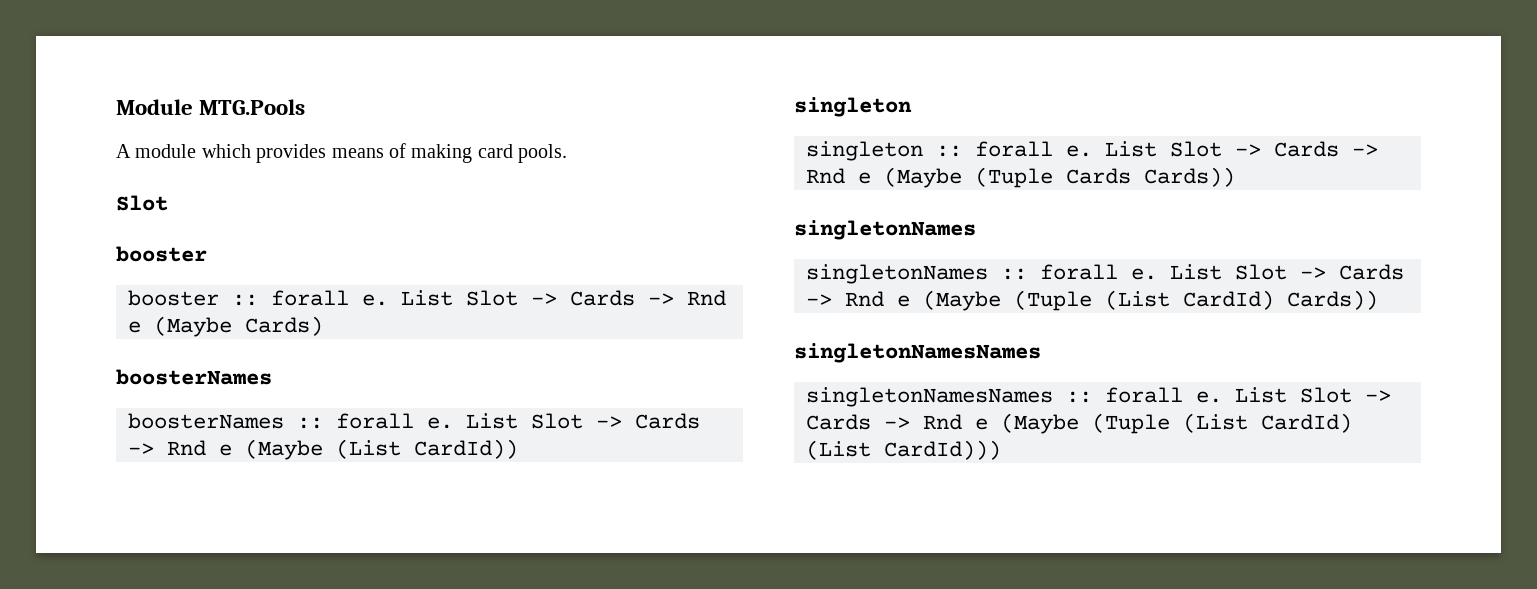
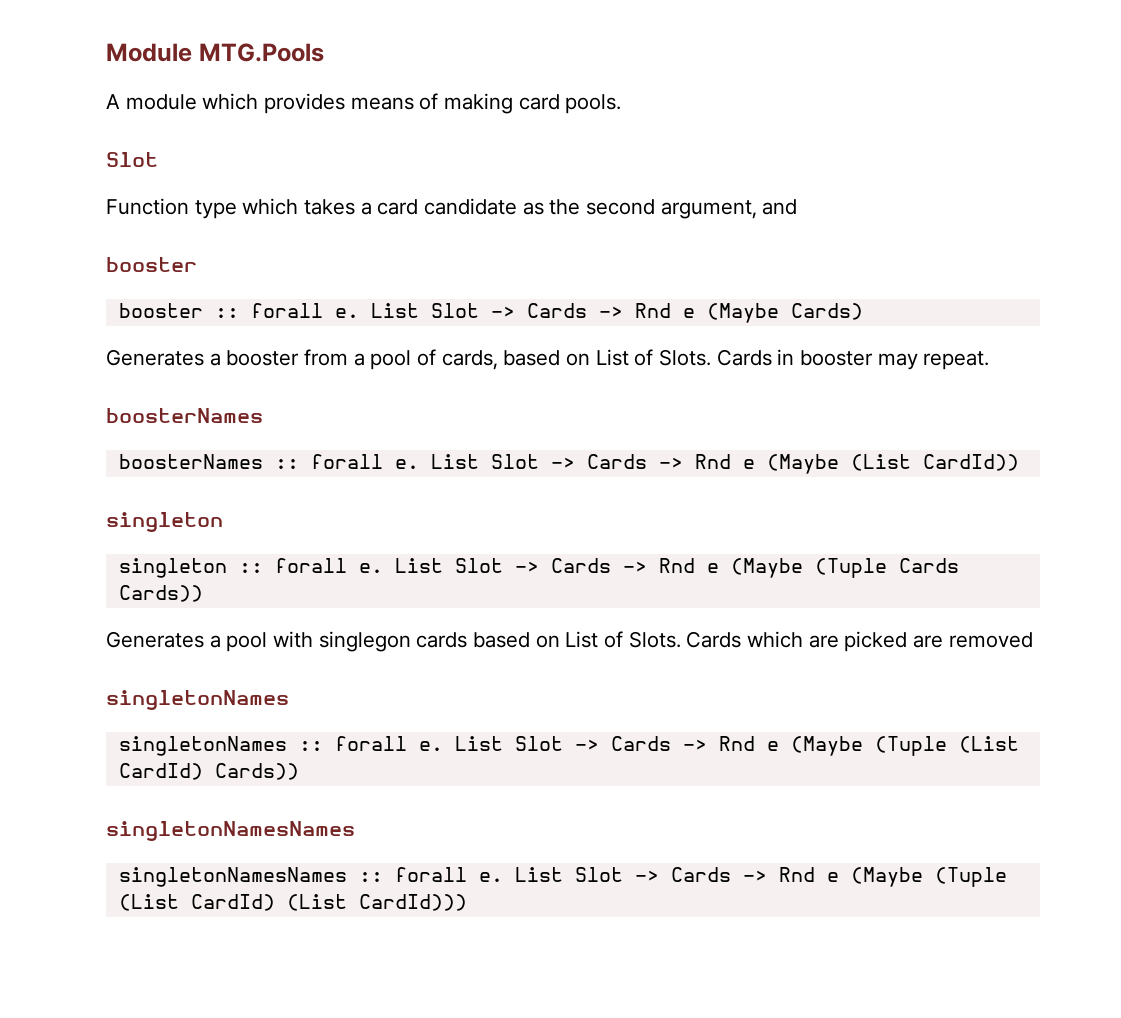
(168, 203) none -> [106,198,798,219] // Function type which takes a card candidate as the second argument, and
(323, 326) none -> [106,349,990,370] // Generates a booster from a pool of cards, based on List of Slots. Cards in booster may repeat.
(1235, 177) none -> [106,631,1033,652] // Generates a pool with singlegon cards based on List of Slots. Cards which are picked are removed

